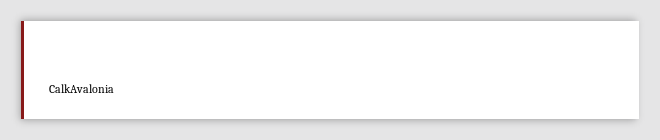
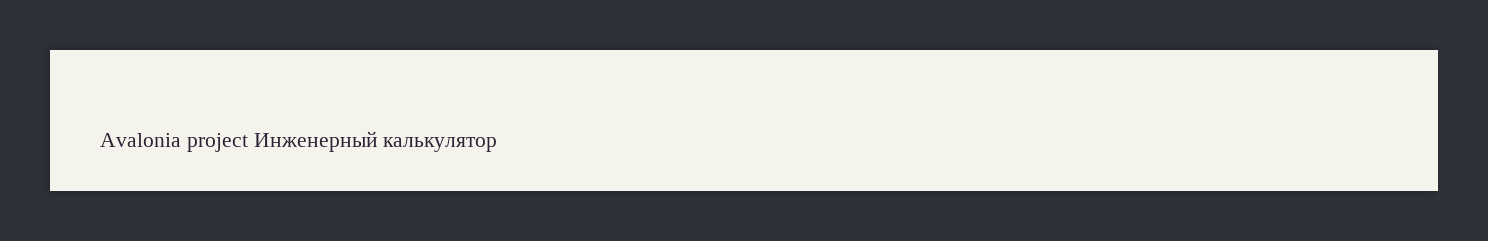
[49,84,114,93] CalkAvalonia -> [100,131,498,152] Avalonia project Инженерный калькулятор

